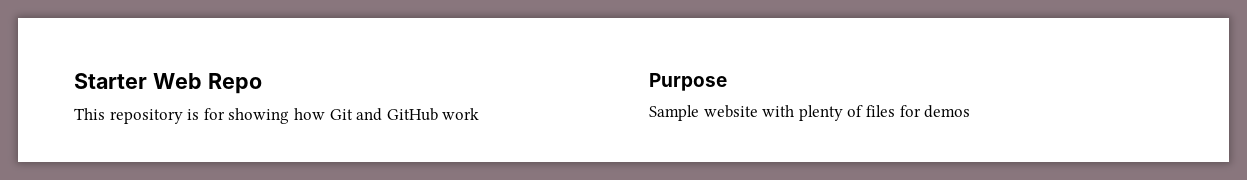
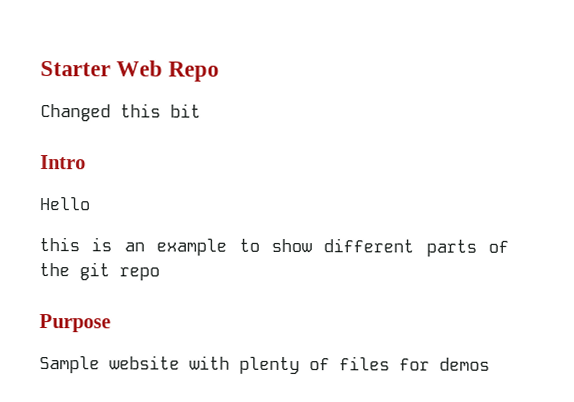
[74,108,480,124] This repository is for showing how Git and GitHub work -> [40,103,201,122] [40,155,86,170] [39,197,91,211] [39,237,509,257] [39,262,160,281] Changed this bit // Intro // Hello // this is an example to show different parts of the git repo

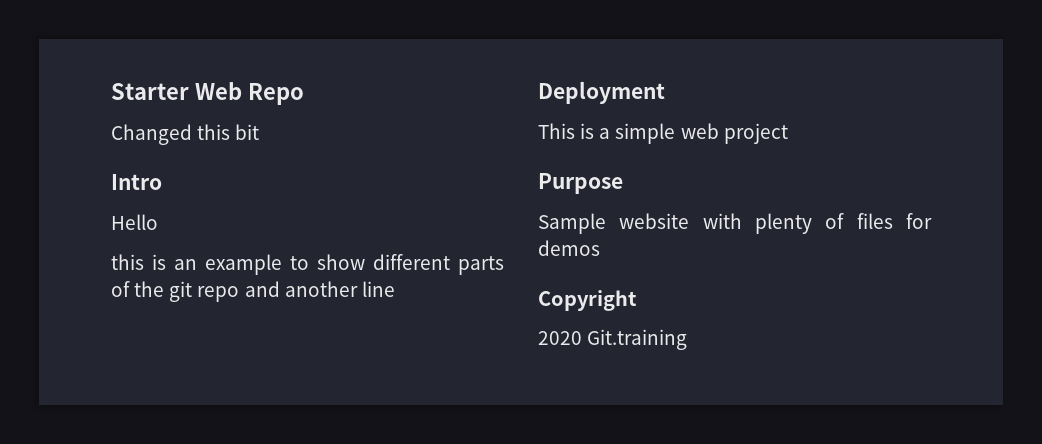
(160, 274) none -> [244,281,395,297] [538,81,665,104] [538,123,788,144] and another line // Deployment // This is a simple web project
(490, 364) none -> [538,290,637,311] [538,329,688,350] // Copyright // 2020 Git.training

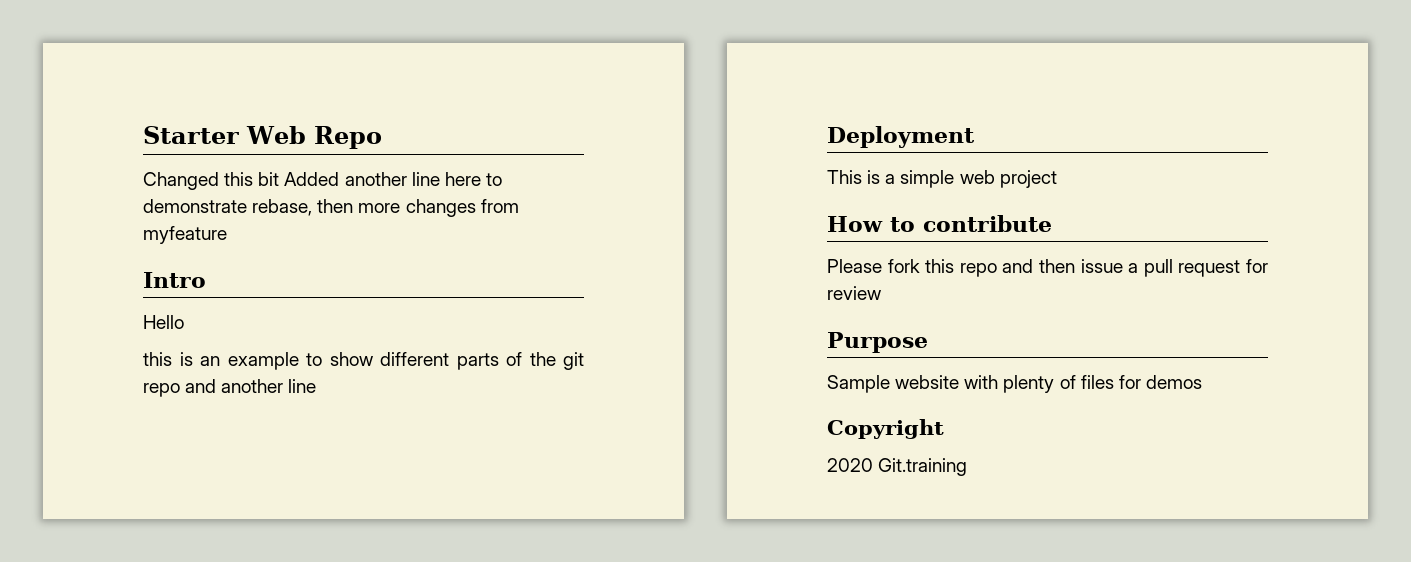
(260, 132) none -> [284,172,502,186] [143,199,519,217] [143,226,227,244] Added another line here to demonstrate rebase, then more changes from myfeature
(788, 133) none -> [827,215,1052,232] [827,259,1268,277] [827,286,881,300] // How to contribute // Please fork this repo and then issue a pull request for review

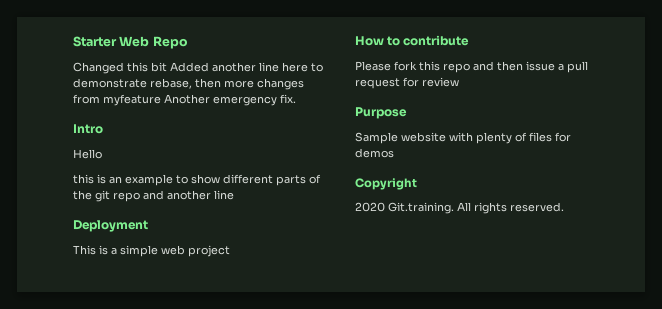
(227, 235) none -> [164,94,296,106] Another emergency fix.
[878,458,968,476] Git.training -> [388,202,564,214] Git.training. All rights reserved.

